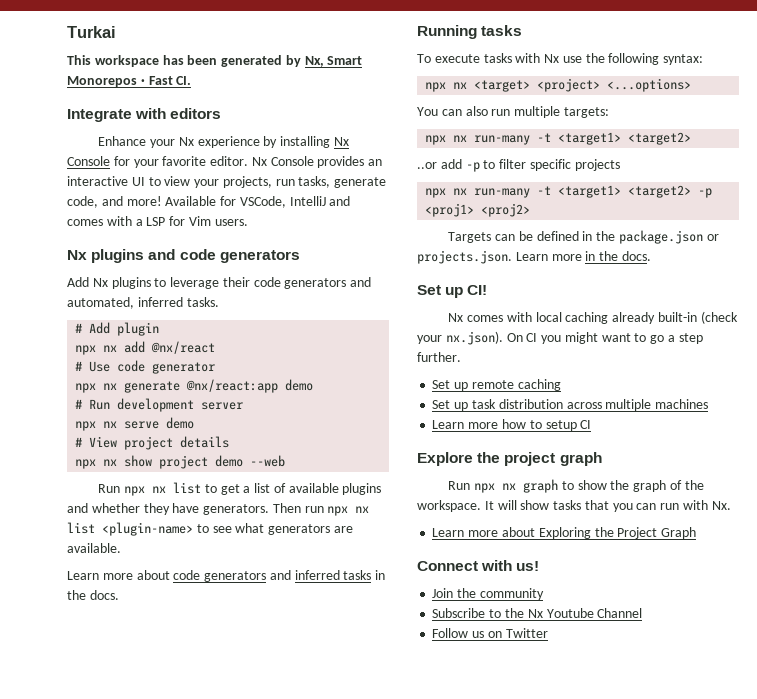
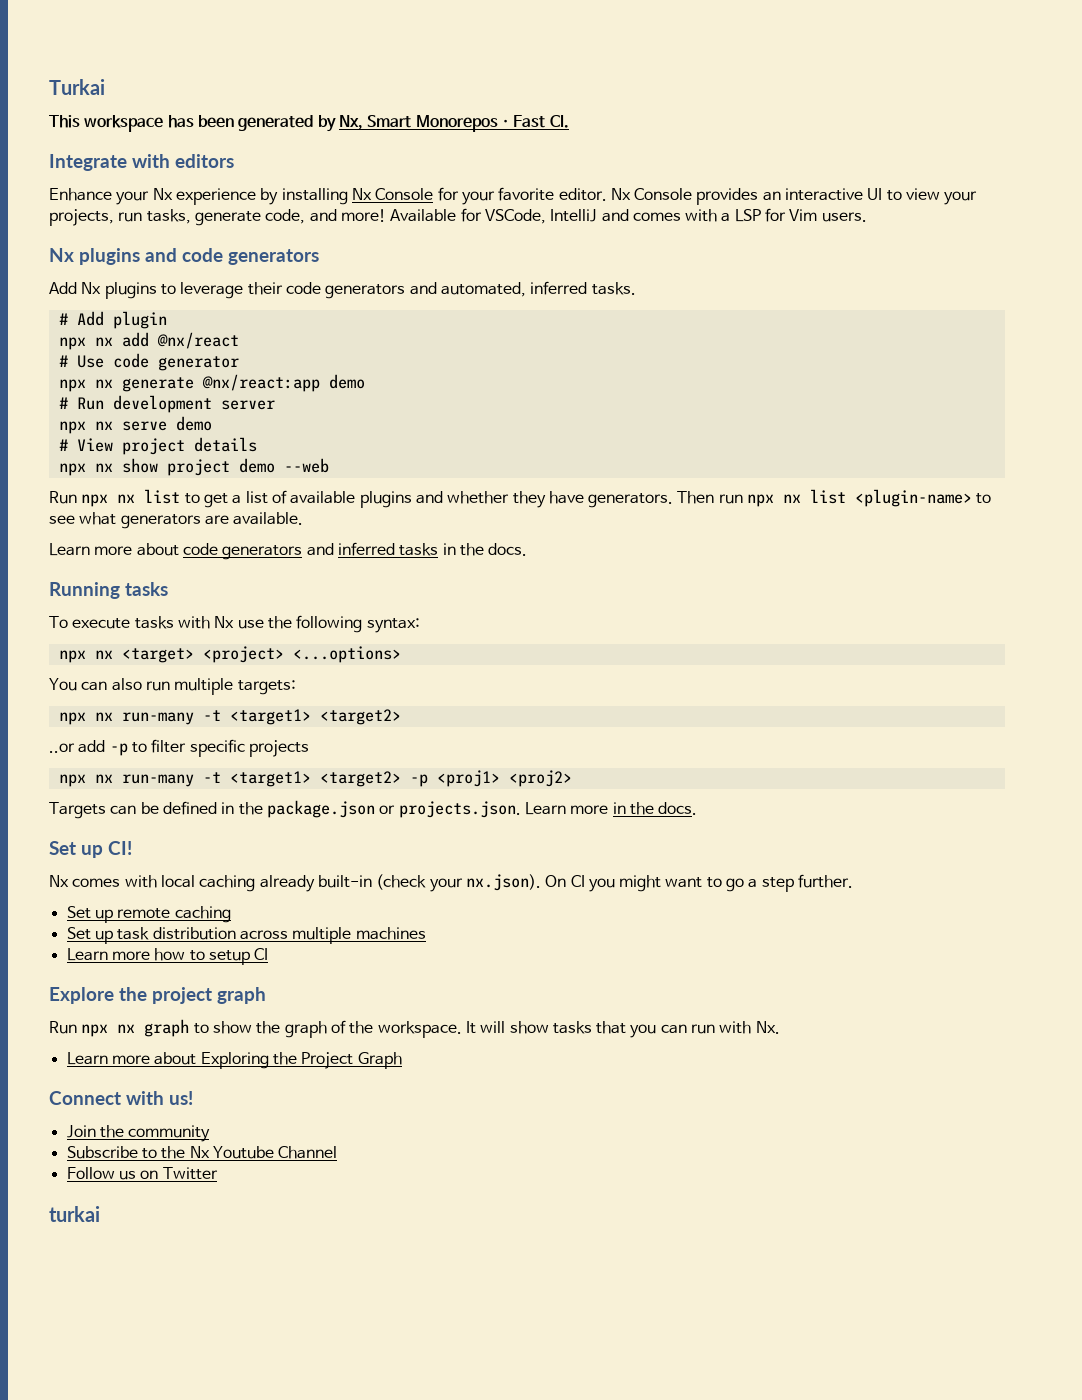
(548, 633) none -> [49,1206,100,1222] // turkai

